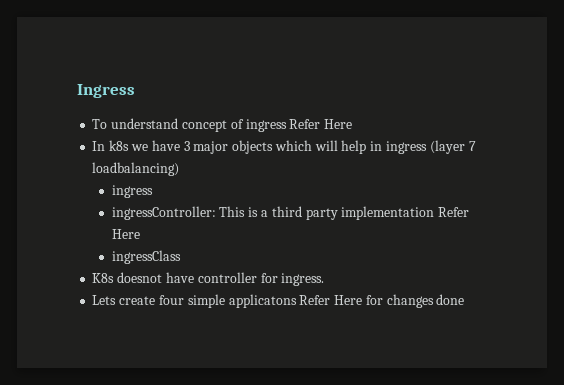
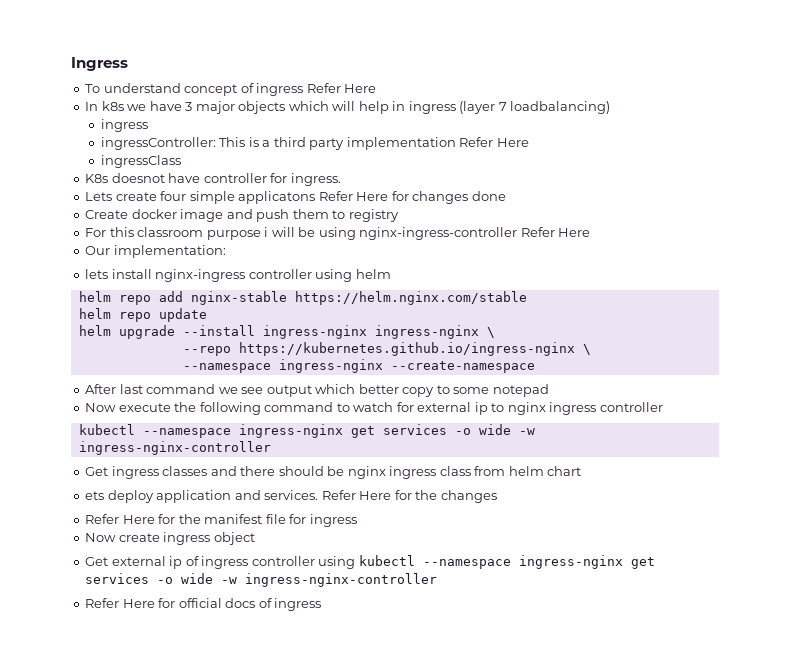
(465, 299) none -> [85,209,399,222] [85,227,591,240] [85,245,226,258] [85,269,391,282] [78,291,527,305] [78,308,207,322] [78,325,495,339] [182,342,591,356] [182,359,535,373] [85,384,549,397] [85,402,663,415] [78,424,535,438] [78,441,271,455] [85,466,582,479] [85,490,497,503] [85,514,357,527] [85,532,255,545] [85,555,655,569] [85,573,438,587] [85,598,322,611] // Create docker image and push them to registry // For this classroom purpose i will be using nginx-ingress-controller Refer Here // Our implementation: // lets install nginx-ingress controller using helm // helm repo add nginx-stable https://helm.nginx.com/stable // helm repo update // helm upgrade --install ingress-nginx ingress-nginx \ // --repo https://kubernetes.github.io/ingress-nginx \ // --namespace ingress-nginx --create-namespace // After last command we see output which better copy to some notepad // Now execute the following command to watch for external ip to nginx ingress controller // kubectl --namespace ingress-nginx get services -o wide -w ingress-nginx-controller // Get ingress classes and there should be nginx ingress class from helm chart // ets deploy application and services. Refer Here for the changes // Refer Here for the manifest file for ingress // Now create ingress object // Get external ip of ingress controller using kubectl --namespace ingress-nginx get services -o wide -w ingress-nginx-controller // Refer Here for official docs of ingress

